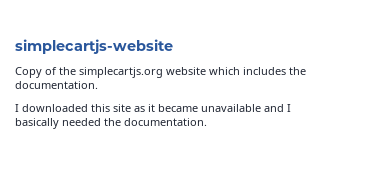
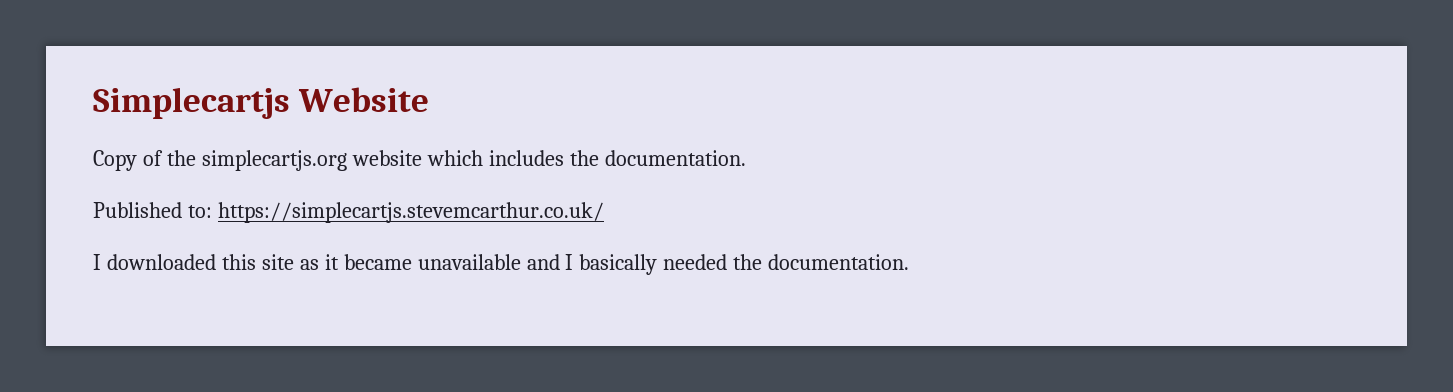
[15,39,173,54] simplecartjs-website -> [93,87,430,119] Simplecartjs Website
(98, 85) none -> [93,202,604,223] // Published to: https://simplecartjs.stevemcarthur.co.uk/

